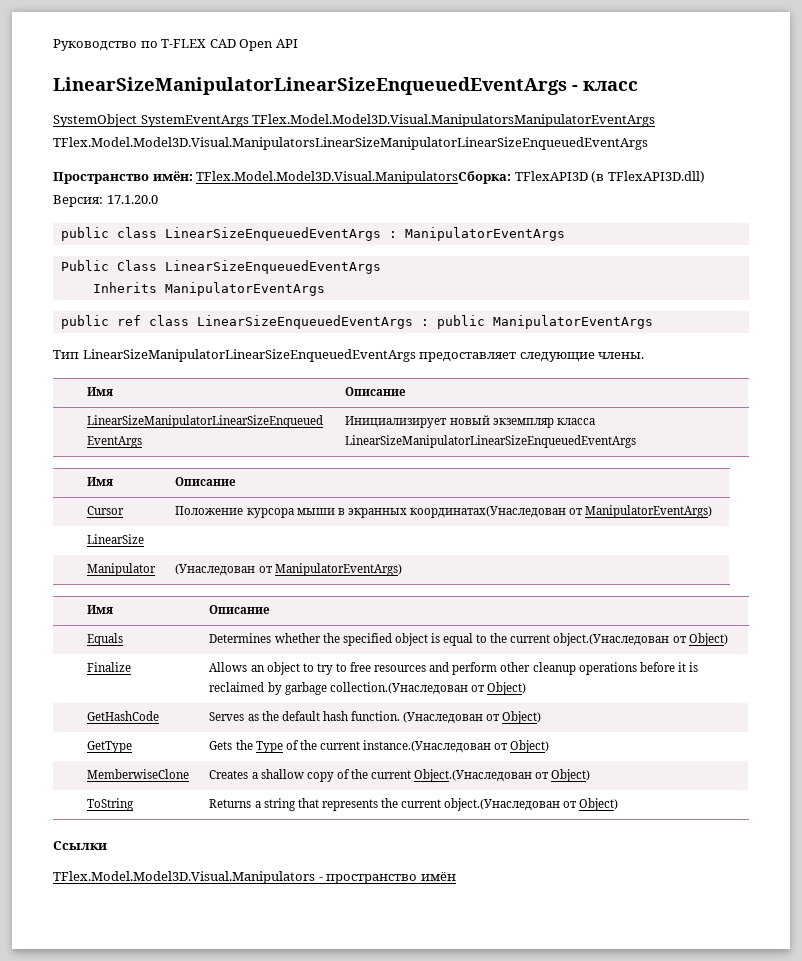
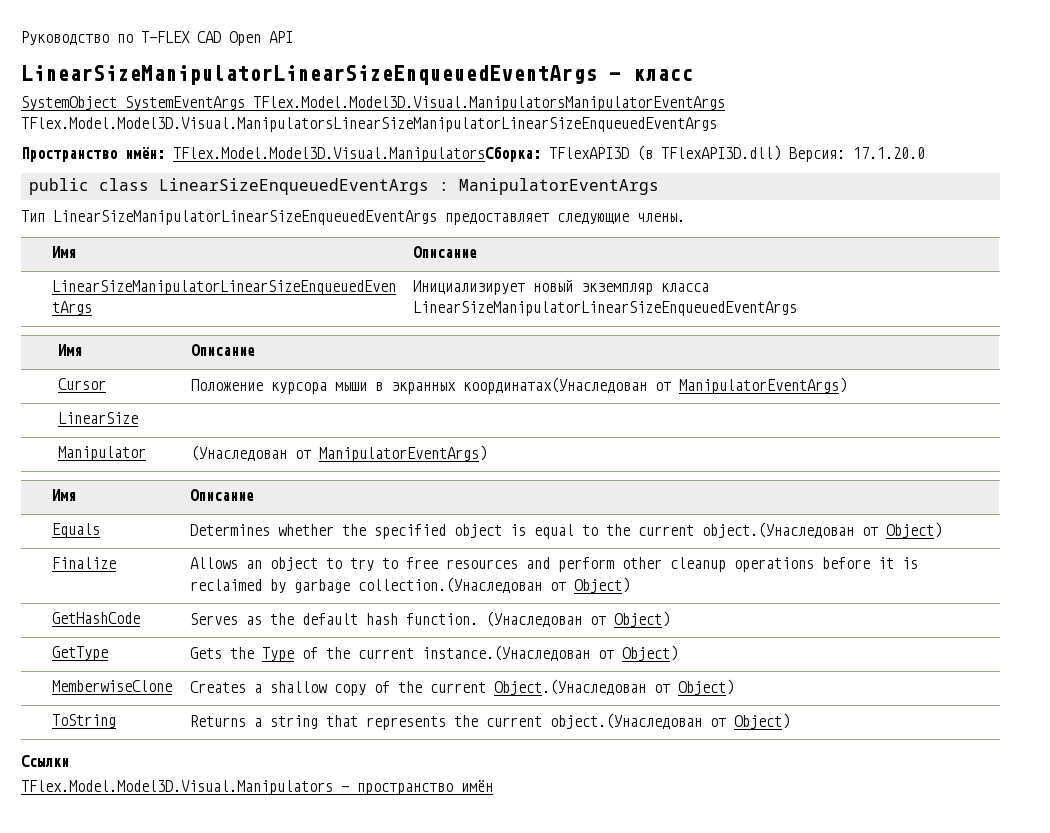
[60,260,381,274] [92,282,325,296] [60,315,653,329] // Public Class LinearSizeEnqueuedEventArgs // Inherits ManipulatorEventArgs // public ref class LinearSizeEnqueuedEventArgs : public ManipulatorEventArgs -> (659, 186) none

